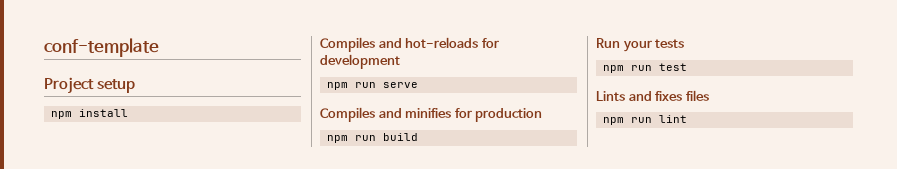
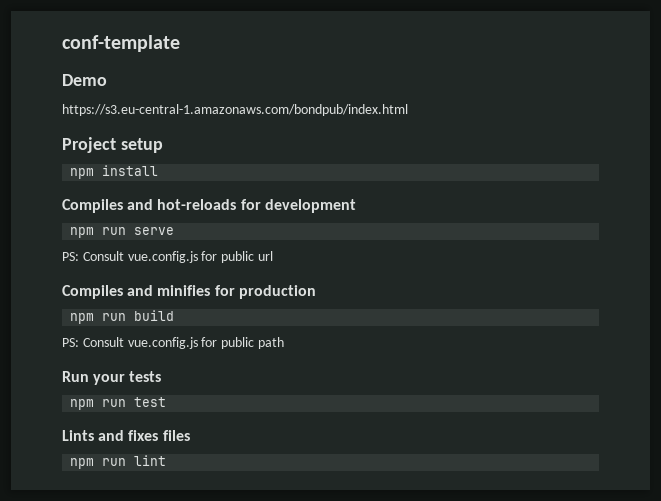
(159, 47) none -> [62,74,107,86] [62,104,408,116] // Demo // https://s3.eu-central-1.amazonaws.com/bondpub/index.html
(418, 85) none -> [62,251,273,263] // PS: Consult vue.config.js for public url
(418, 137) none -> [62,337,284,349] // PS: Consult vue.config.js for public path

